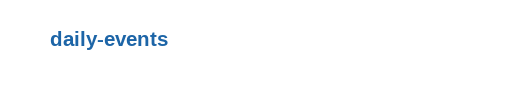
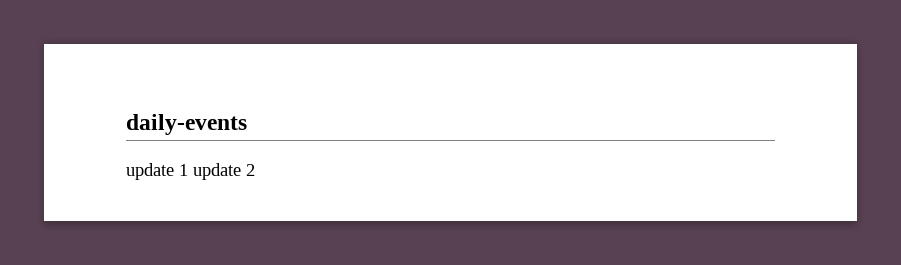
(168, 40) none -> [126,163,255,180] // update 1 update 2

